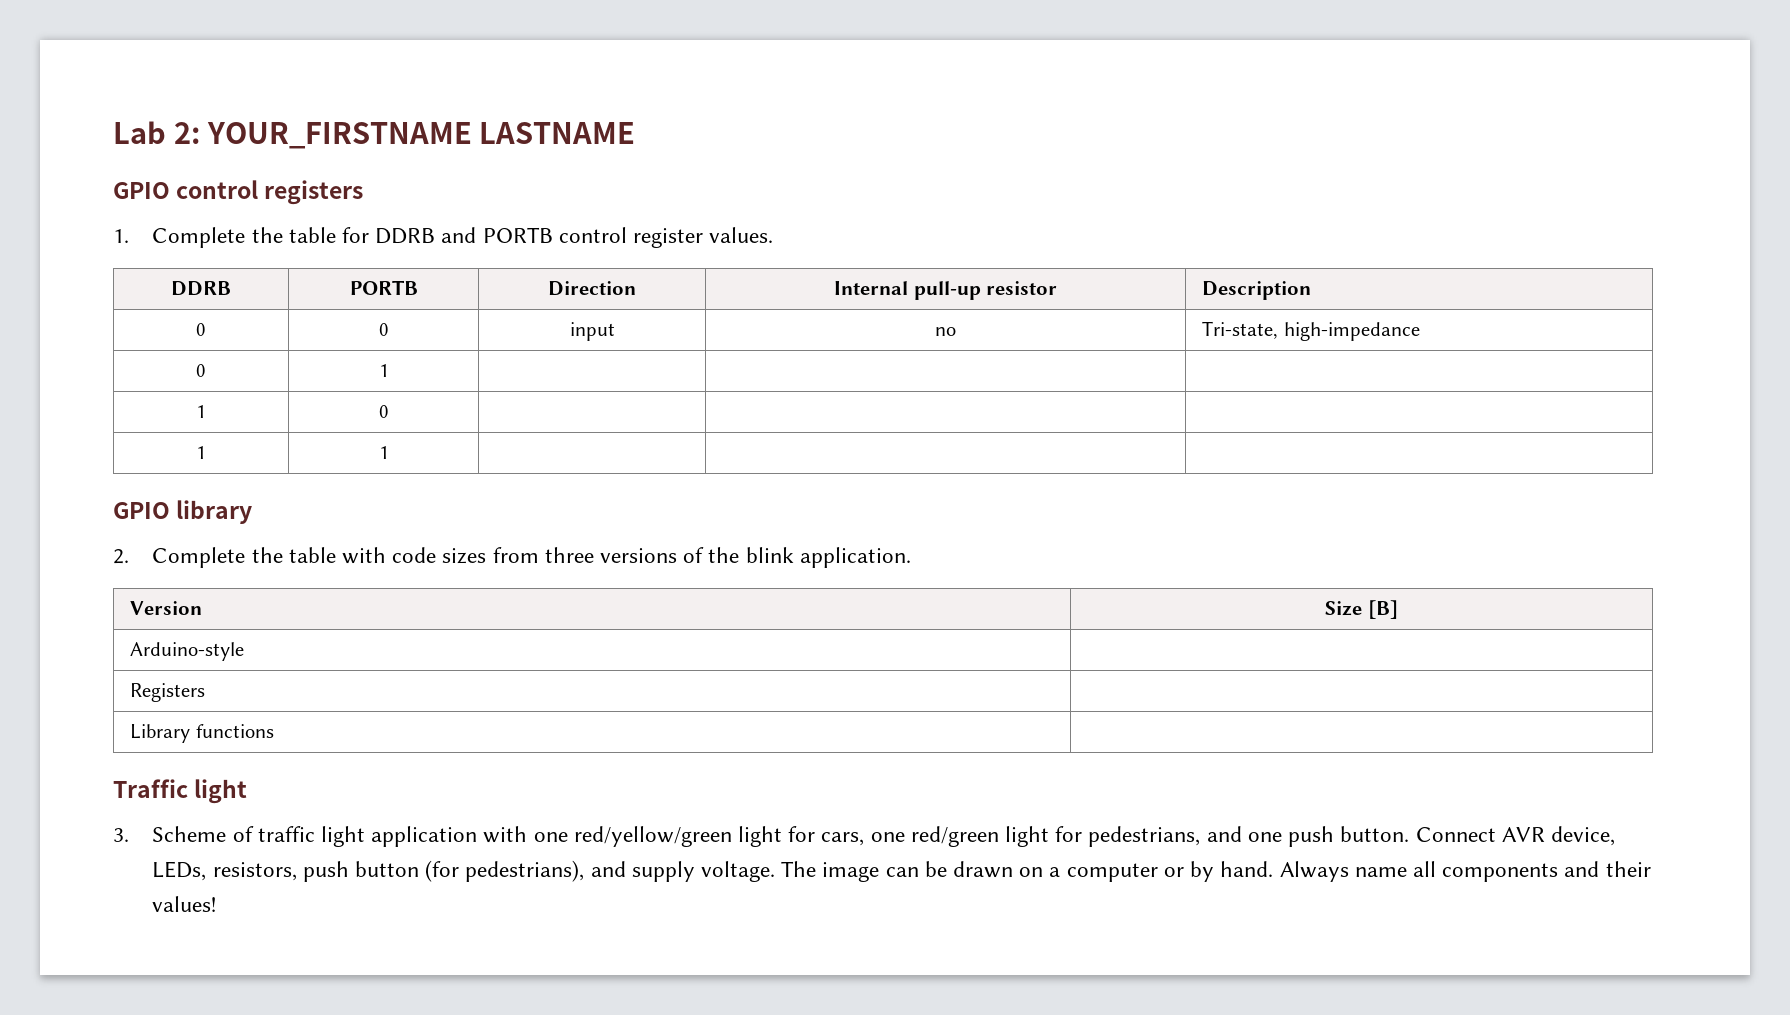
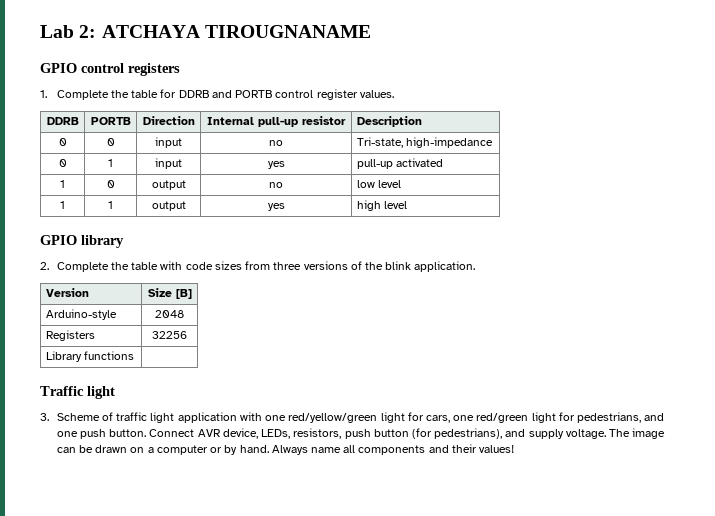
[206,122,636,149] YOUR_FIRSTNAME LASTNAME -> [101,25,371,38] ATCHAYA TIROUGNANAME
[196,405,206,418] [378,405,389,418] [196,446,206,459] [378,446,389,459] | | // 1 | 0 | | | // 1 | 1 | | | -> [155,158,182,169] [267,161,285,169] [356,158,443,169] [60,180,65,188] [106,180,115,188] [151,180,186,190] [269,182,283,188] [356,180,401,188] [60,201,65,209] [108,201,113,209] [151,201,186,211] [267,203,285,211] [356,200,407,211] input | yes | pull-up activated // 1 | 0 | output | no | low level // 1 | 1 | output | yes | high level
(245, 651) none -> [155,310,184,318] 2048
(206, 692) none -> [152,331,187,339] 32256

